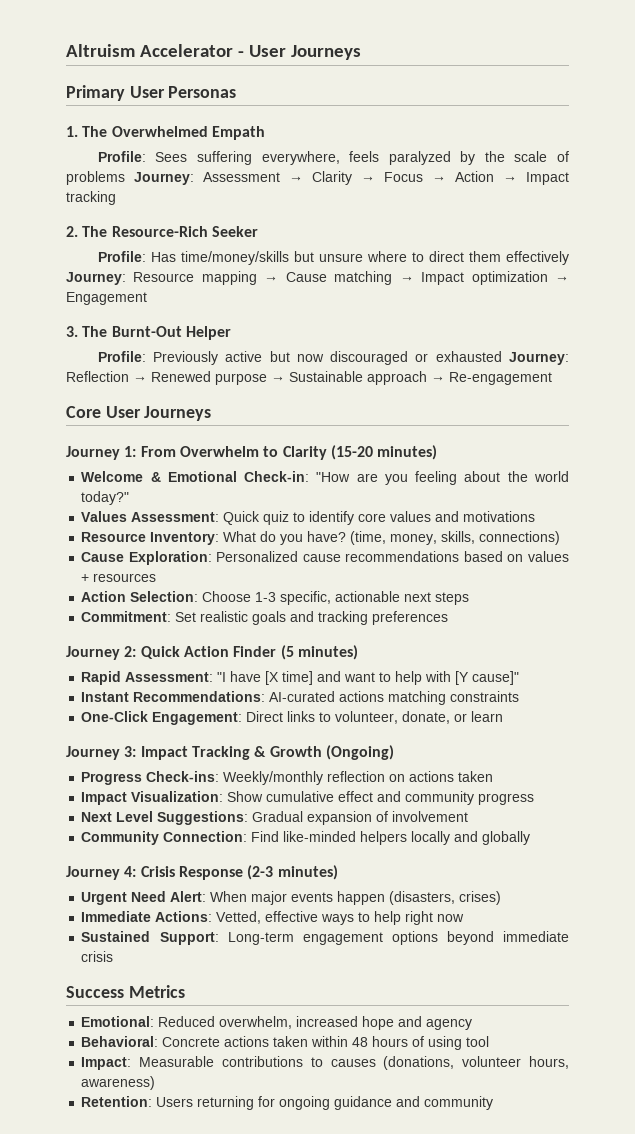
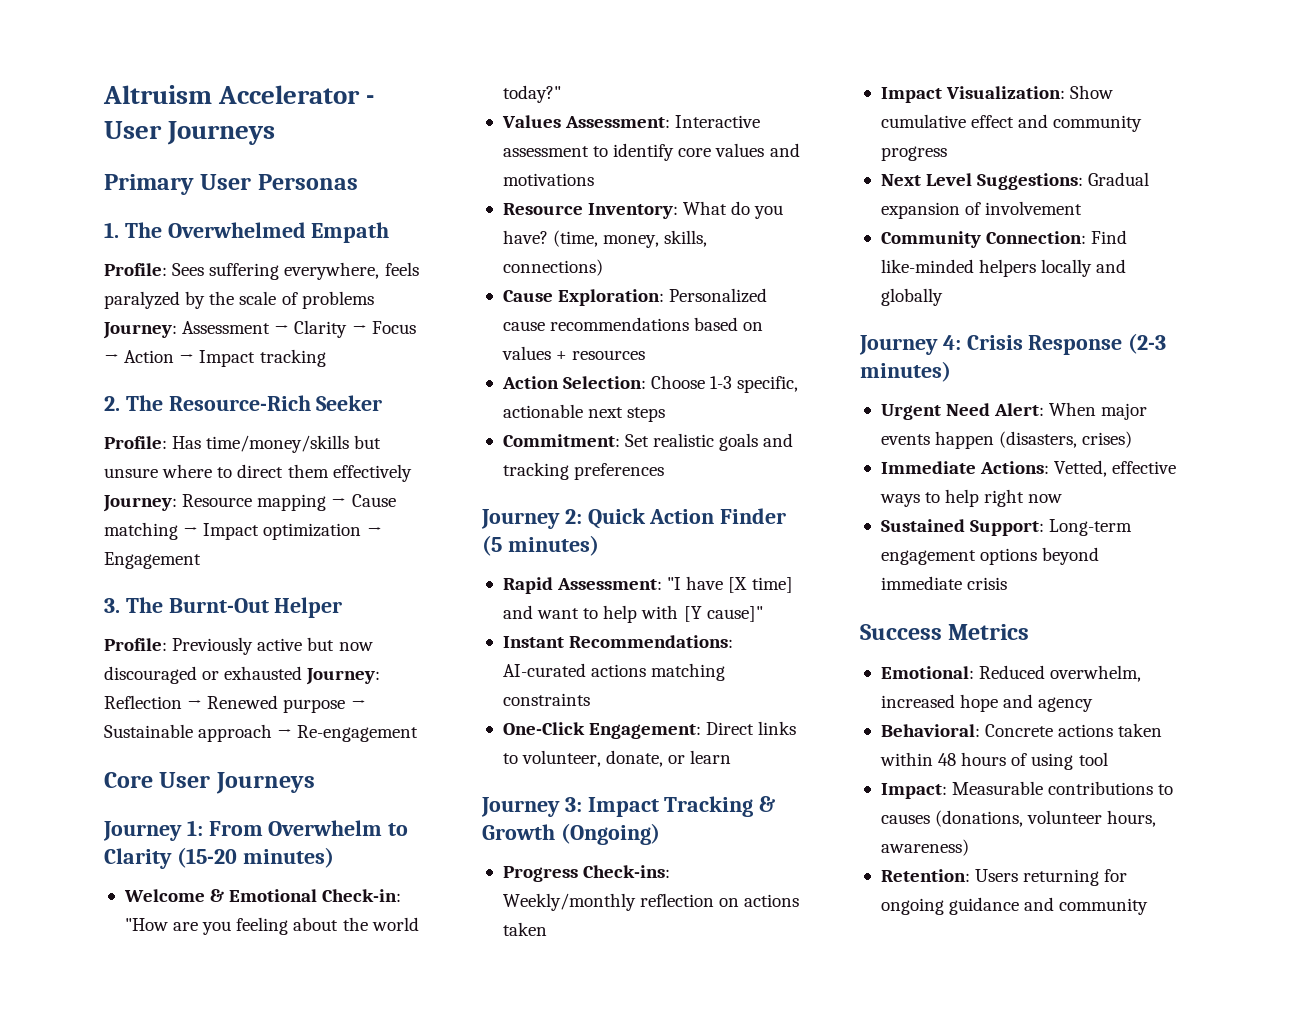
[223,511,290,525] Quick quiz -> [675,115,761,128] [502,146,589,157] Interactive assessment

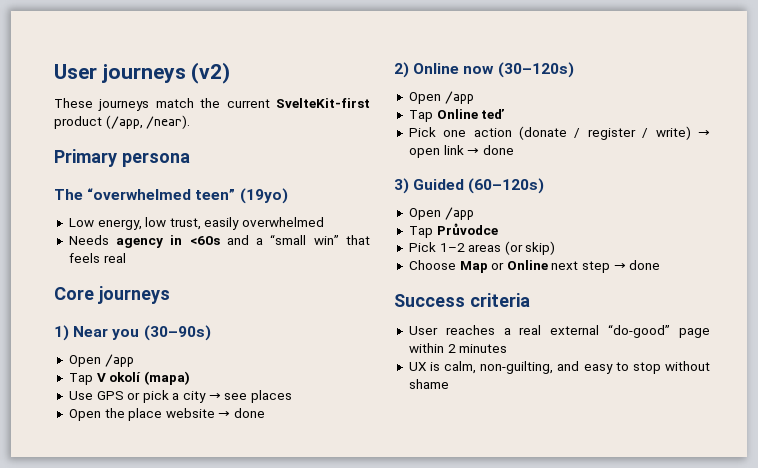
[103,85,375,104] [104,121,276,145] [104,174,358,195] [104,222,390,243] [104,262,419,280] [104,291,374,309] [103,320,416,339] [104,349,326,367] [104,395,383,411] [104,435,382,453] [104,464,412,482] [103,494,396,512] [104,522,382,540] [104,552,201,569] [104,597,343,618] [104,637,373,655] [104,666,381,685] [104,695,366,713] [104,724,419,742] [104,772,315,794] [103,820,409,841] [104,847,334,869] [123,889,402,902] [124,917,419,935] [502,85,561,103] [501,115,761,128] [502,143,800,161] [502,173,594,186] [502,201,784,219] [502,230,708,248] [502,259,603,276] [502,288,768,306] [502,317,764,331] [501,346,646,360] [501,375,799,393] [502,404,666,422] [502,433,794,451] [502,462,665,480] [481,508,787,529] [482,535,599,556] [502,576,793,594] [502,605,763,623] [502,635,734,648] [502,663,726,681] [502,693,590,706] [502,721,797,739] [502,750,732,767] [481,796,776,817] [482,823,660,845] [502,865,671,882] [502,893,800,911] [502,922,547,936] [880,85,1114,103] [880,114,1143,132] [880,146,947,161] [880,172,1150,190] [880,201,1083,219] [880,230,1128,248] [880,259,1127,277] [880,288,943,306] [859,333,1167,355] [860,361,951,382] [880,402,1148,420] [880,431,1133,449] [880,460,1177,477] [879,489,1063,507] [880,519,1133,536] [880,547,1100,565] [880,576,1008,590] [860,624,1030,640] [880,665,1142,682] [880,694,1094,712] [880,723,1163,737] [879,752,1108,770] [880,781,1174,799] [880,810,1157,827] [880,839,969,856] [880,869,1128,886] [880,897,1149,915] Altruism Accelerator - User Journeys // Primary User Personas // 1. The Overwhelmed Empath // Profile: Sees suffering everywhere, feels paralyzed by the scale of problems Journey: Assessment → Clarity → Focus → Action → Impact tracking // 2. The Resource-Rich Seeker // Profile: Has time/money/skills but unsure where to direct them effectively Journey: Resource mapping → Cause matching → Impact optimization → Engagement // 3. The Burnt-Out Helper // Profile: Previously active but now discouraged or exhausted Journey: Reflection → Renewed purpose → Sustainable approach → Re-engagement // Core User Journeys // Journey 1: From Overwhelm to Clarity (15-20 minutes) // Welcome & Emotional Check-in: "How are you feeling about the world today?" // Values Assessment: Interactive assessment to identify core values and motivations // Resource Inventory: What do you have? (time, money, skills, connections) // Cause Exploration: Personalized cause recommendations based on values + resources // Action Selection: Choose 1-3 specific, actionable next steps // Commitment: Set realistic goals and tracking preferences // Journey 2: Quick Action Finder (5 minutes) // Rapid Assessment: "I have [X time] and want to help with [Y cause]" // Instant Recommendations: AI-curated actions matching constraints // One-Click Engagement: Direct links to volunteer, donate, or learn // Journey 3: Impact Tracking & Growth (Ongoing) // Progress Check-ins: Weekly/monthly reflection on actions taken // Impact Visualization: Show cumulative effect and community progress // Next Level Suggestions: Gradual expansion of involvement // Community Connection: Find like-minded helpers locally and globally // Journey 4: Crisis Response (2-3 minutes) // Urgent Need Alert: When major events happen (disasters, crises) // Immediate Actions: Vetted, effective ways to help right now // Sustained Support: Long-term engagement options beyond immediate crisis // Success Metrics // Emotional: Reduced overwhelm, increased hope and agency // Behavioral: Concrete actions taken within 48 hours of using tool // Impact: Measurable contributions to causes (donations, volunteer hours, awareness) // Retention: Users returning for ongoing guidance and community -> [54,62,231,84] [54,98,370,111] [54,115,191,129] [54,149,190,167] [54,188,288,204] [68,217,325,230] [68,234,370,248] [68,253,126,263] [54,286,170,304] [54,325,211,341] [68,354,134,367] [68,371,190,385] [68,390,293,403] [68,408,266,421] [394,62,574,78] [408,91,474,104] [408,109,505,122] [408,126,710,140] [408,145,514,158] [394,178,545,194] [408,207,474,220] [408,223,498,238] [408,241,556,255] [408,260,661,273] [394,293,530,307] [408,324,710,338] [408,343,508,353] [408,361,710,374] [408,379,449,389] User journeys (v2) // These journeys match the current SvelteKit-first product (/app, /near). // Primary persona // The “overwhelmed teen” (19yo) // Low energy, low trust, easily overwhelmed // Needs agency in <60s and a “small win” that feels real // Core journeys // 1) Near you (30–90s) // Open /app // Tap V okolí (mapa) // Use GPS or pick a city → see places // Open the place website → done // 2) Online now (30–120s) // Open /app // Tap Online teď // Pick one action (donate / register / write) → open link → done // 3) Guided (60–120s) // Open /app // Tap Průvodce // Pick 1–2 areas (or skip) // Choose Map or Online next step → done // Success criteria // User reaches a real external “do-good” page within 2 minutes // UX is calm, non-guilting, and easy to stop without shame

